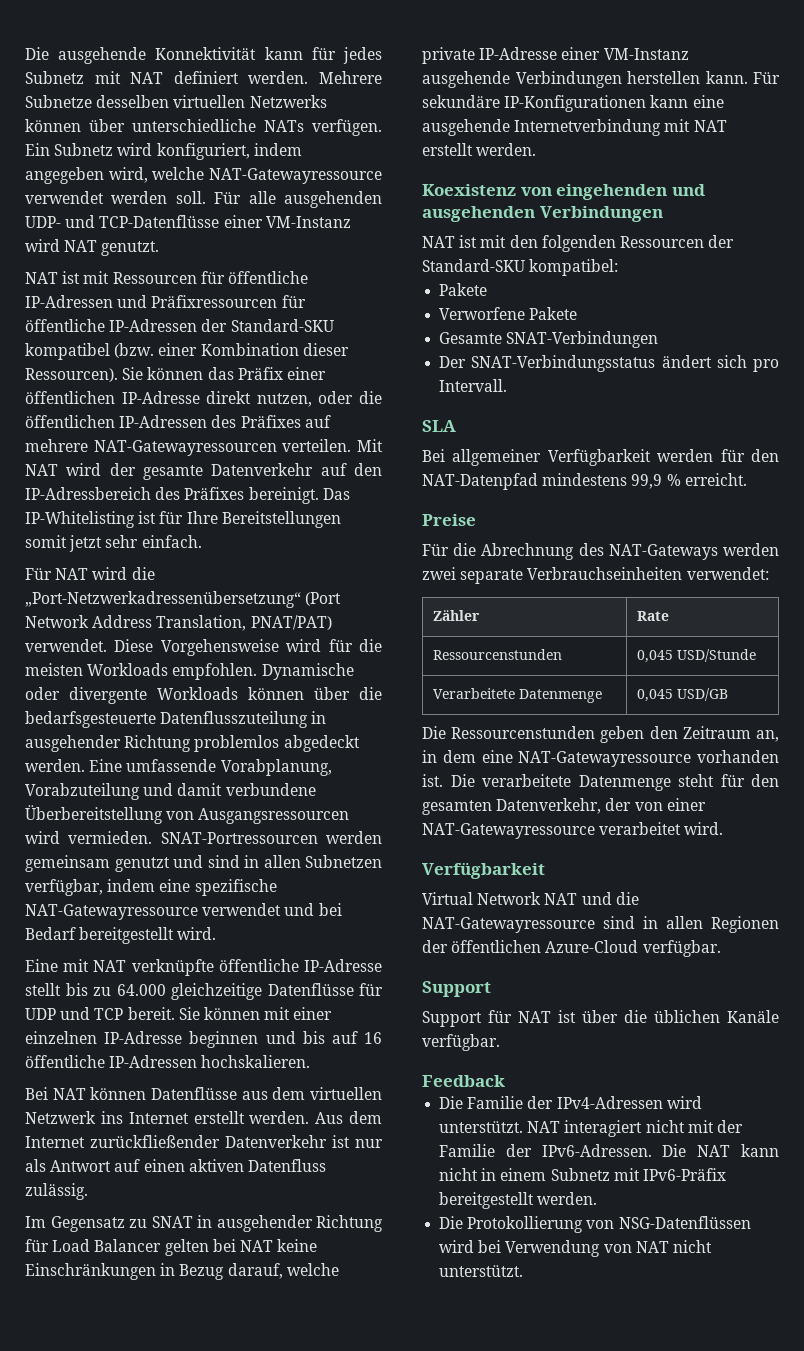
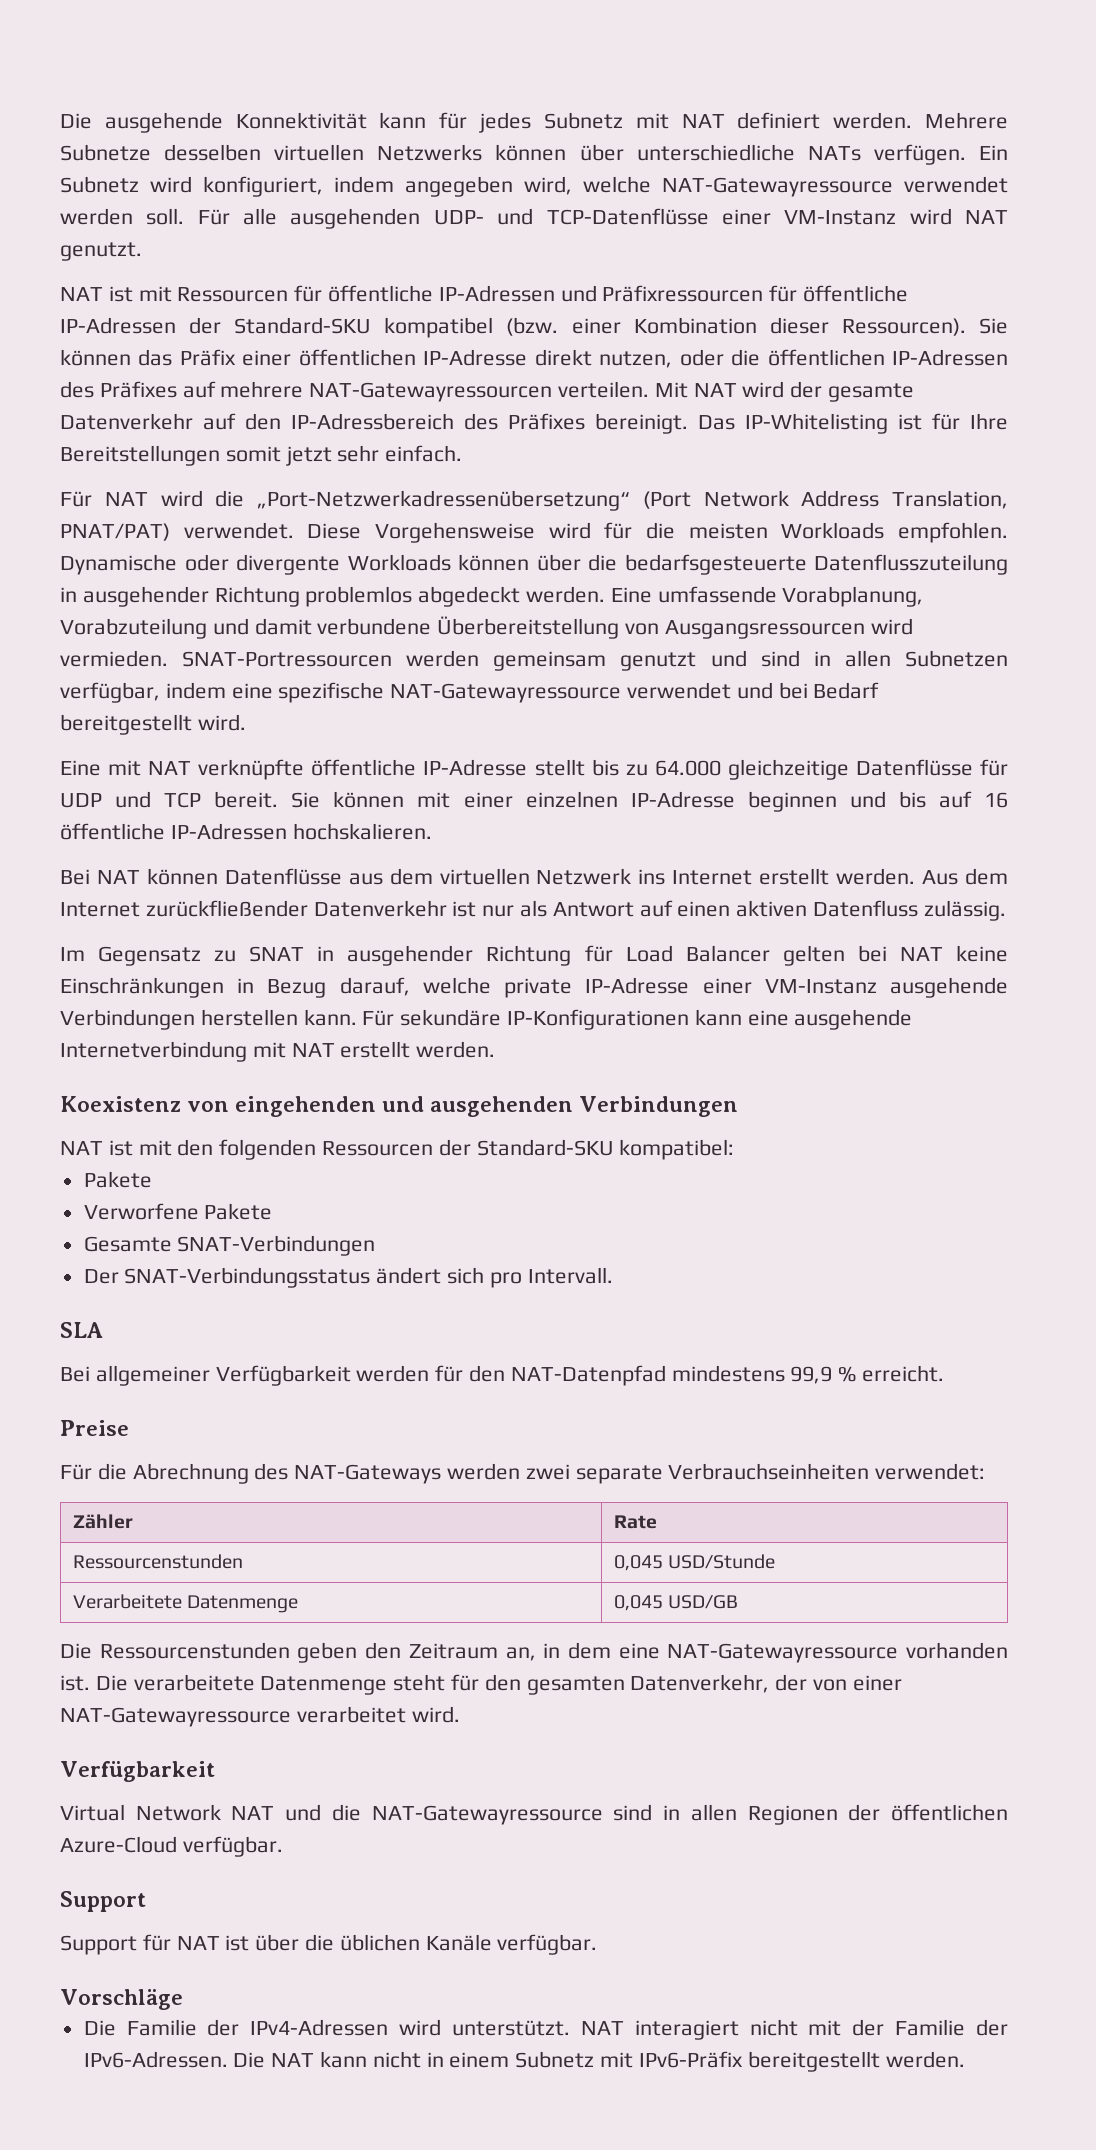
[422,1075,505,1087] Feedback -> [60,1989,183,2010] Vorschläge
[439,1216,751,1233] [439,1240,712,1257] [439,1265,524,1277] // Die Protokollierung von NSG-Datenflüssen wird bei Verwendung von NAT nicht unterstützt. -> (965, 2059) none

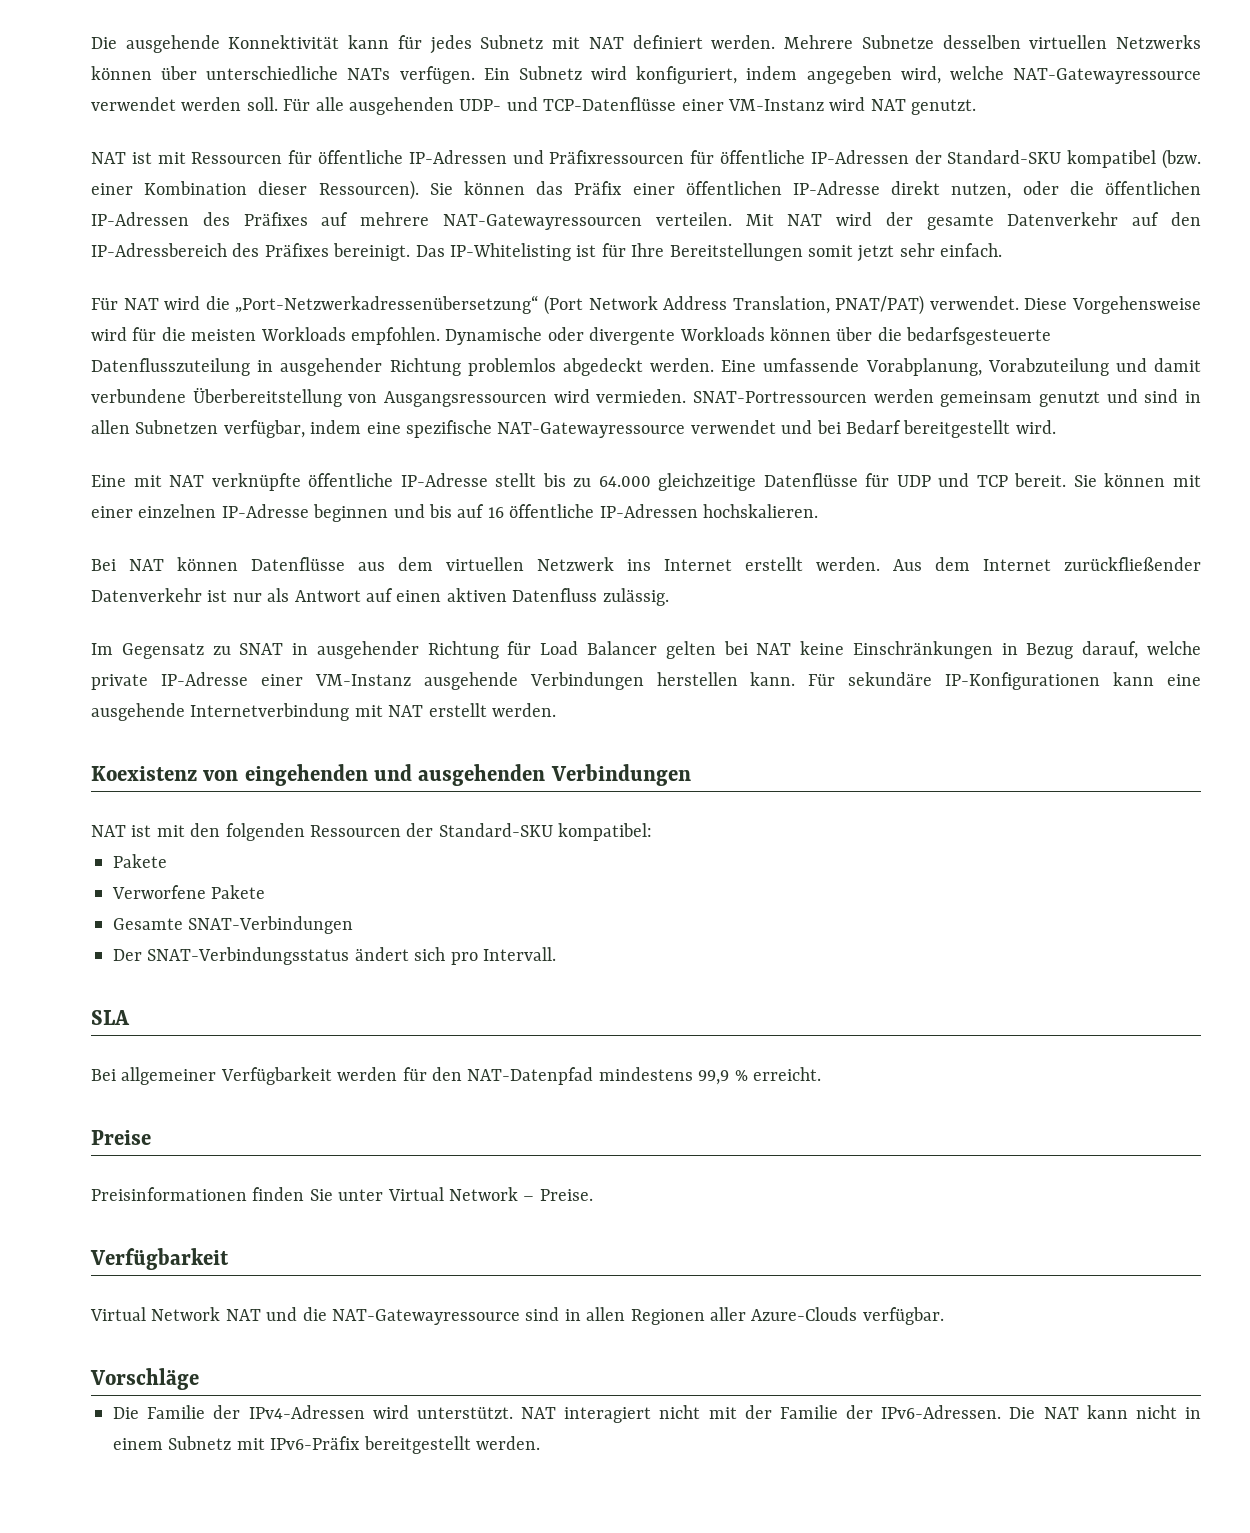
[60,1463,986,1484] [72,1514,133,1529] [613,1515,657,1529] [72,1554,243,1569] [613,1554,776,1571] [72,1594,299,1613] [613,1595,739,1611] [60,1642,1008,1663] [60,1674,902,1695] [60,1706,460,1727] Für die Abrechnung des NAT-Gateways werden zwei separate Verbrauchseinheiten verwendet: // Zähler | Rate // Ressourcenstunden | 0,045 USD/Stunde // Verarbeitete Datenmenge | 0,045 USD/GB // Die Ressourcenstunden geben den Zeitraum an, in dem eine NAT-Gatewayressource vorhanden ist. Die verarbeitete Datenmenge steht für den gesamten Datenverkehr, der von einer NAT-Gatewayressource verarbeitet wird. -> [91,1187,593,1201] Preisinformationen finden Sie unter Virtual Network – Preise.
[848,1804,1009,1821] [60,1836,283,1857] [60,1891,146,1912] [60,1934,492,1955] der öffentlichen Azure-Cloud verfügbar. // Support // Support für NAT ist über die üblichen Kanäle -> [709,1307,858,1321] aller Azure-Clouds

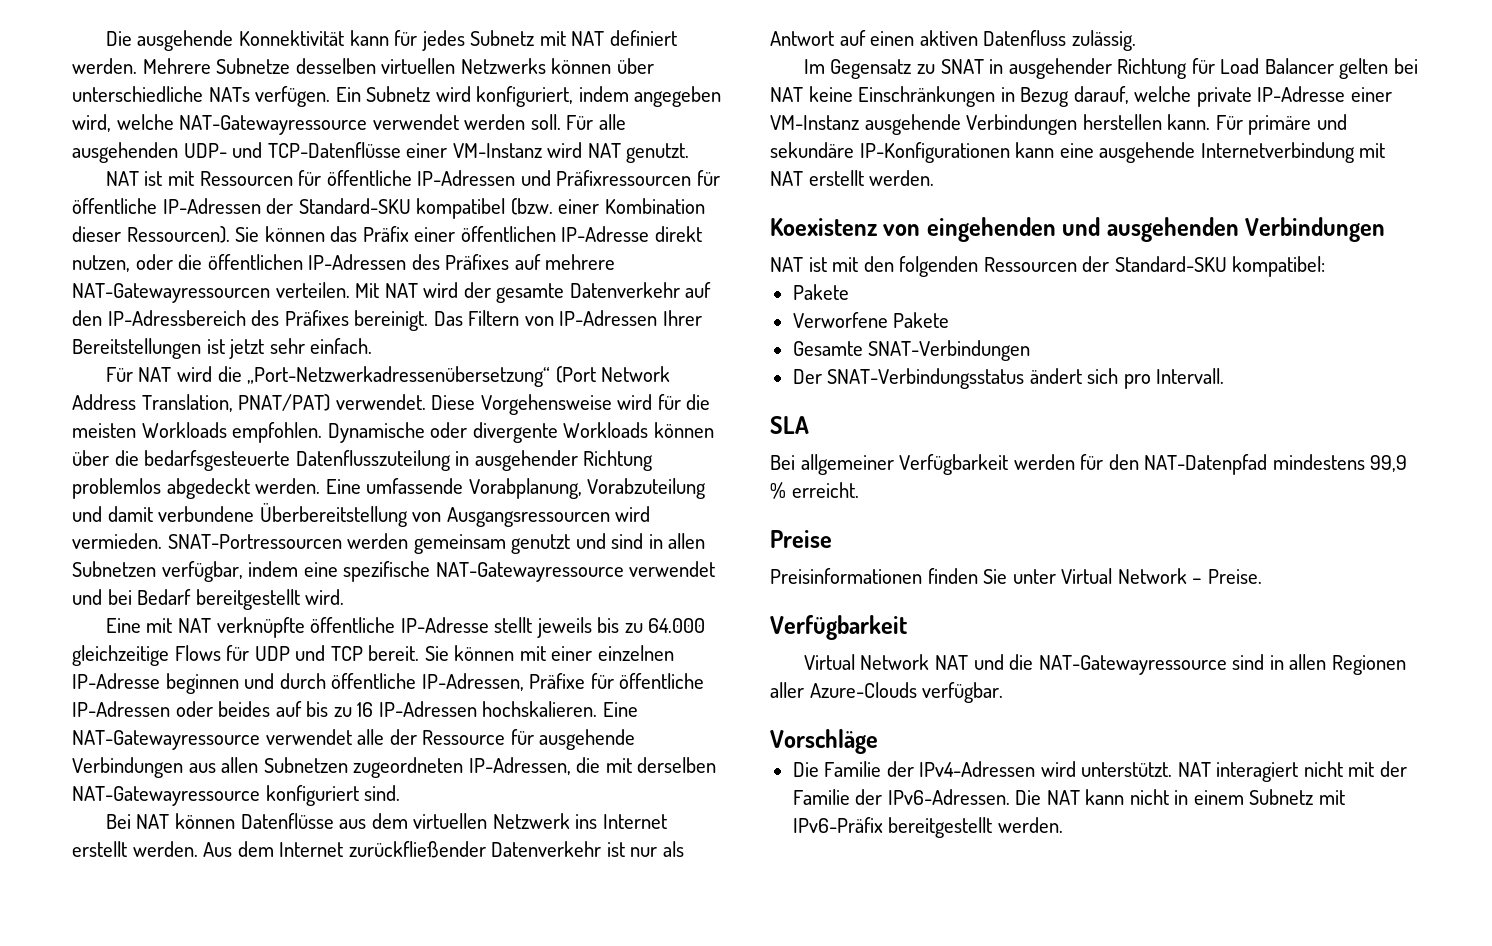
[450,243,853,261] IP-Whitelisting ist für Ihre Bereitstellungen somit -> [468,310,702,326] [72,338,225,359] Filtern von IP-Adressen Ihrer Bereitstellungen ist
(537, 480) none -> [536,617,592,638] jeweils
[763,473,858,487] Datenflüsse -> [174,645,221,661] Flows
[429,504,818,518] bis auf 16 öffentliche IP-Adressen hochskalieren. -> [279,673,705,691] [72,701,638,717] [72,729,636,750] [72,757,717,778] [72,785,401,806] durch öffentliche IP-Adressen, Präfixe für öffentliche IP-Adressen oder beides auf bis zu 16 IP-Adressen hochskalieren. Eine NAT-Gatewayressource verwendet alle der Ressource für ausgehende Verbindungen aus allen Subnetzen zugeordneten IP-Adressen, die mit derselben NAT-Gatewayressource konfiguriert sind.
(836, 679) none -> [1248,114,1347,135] primäre und

